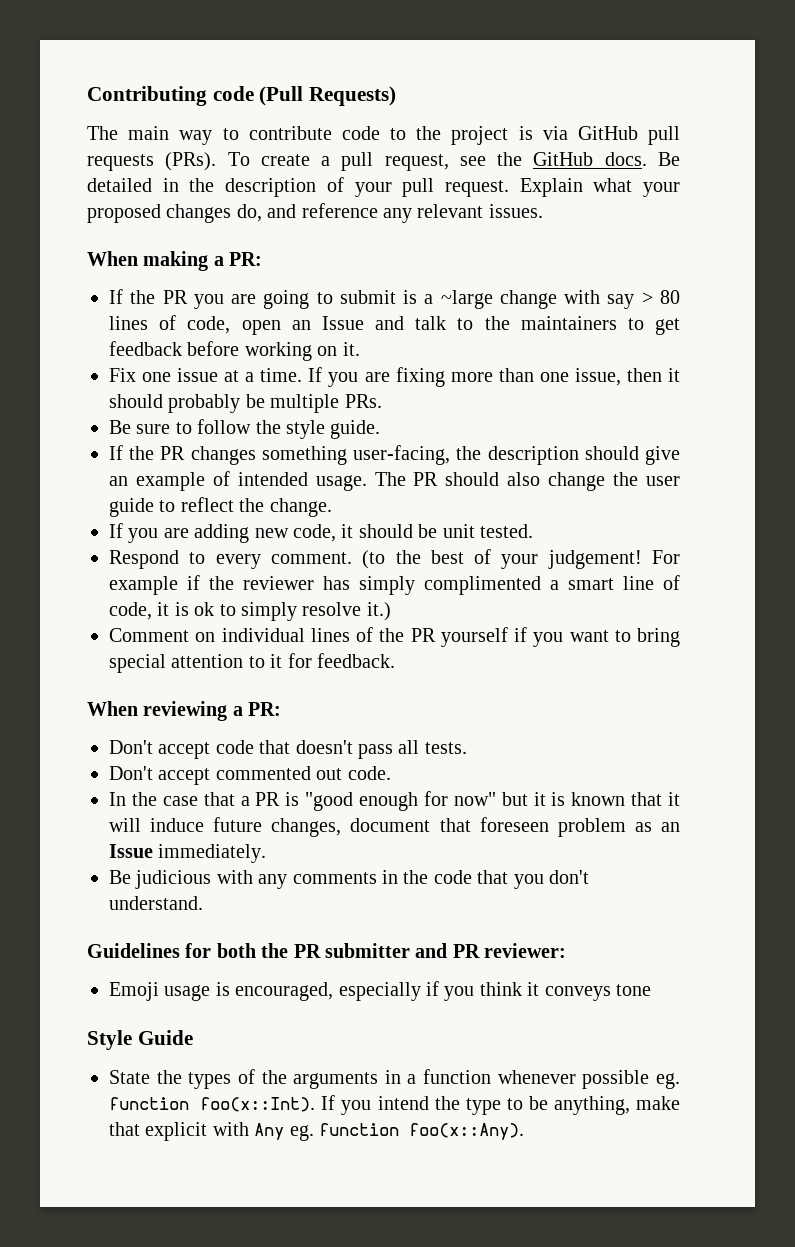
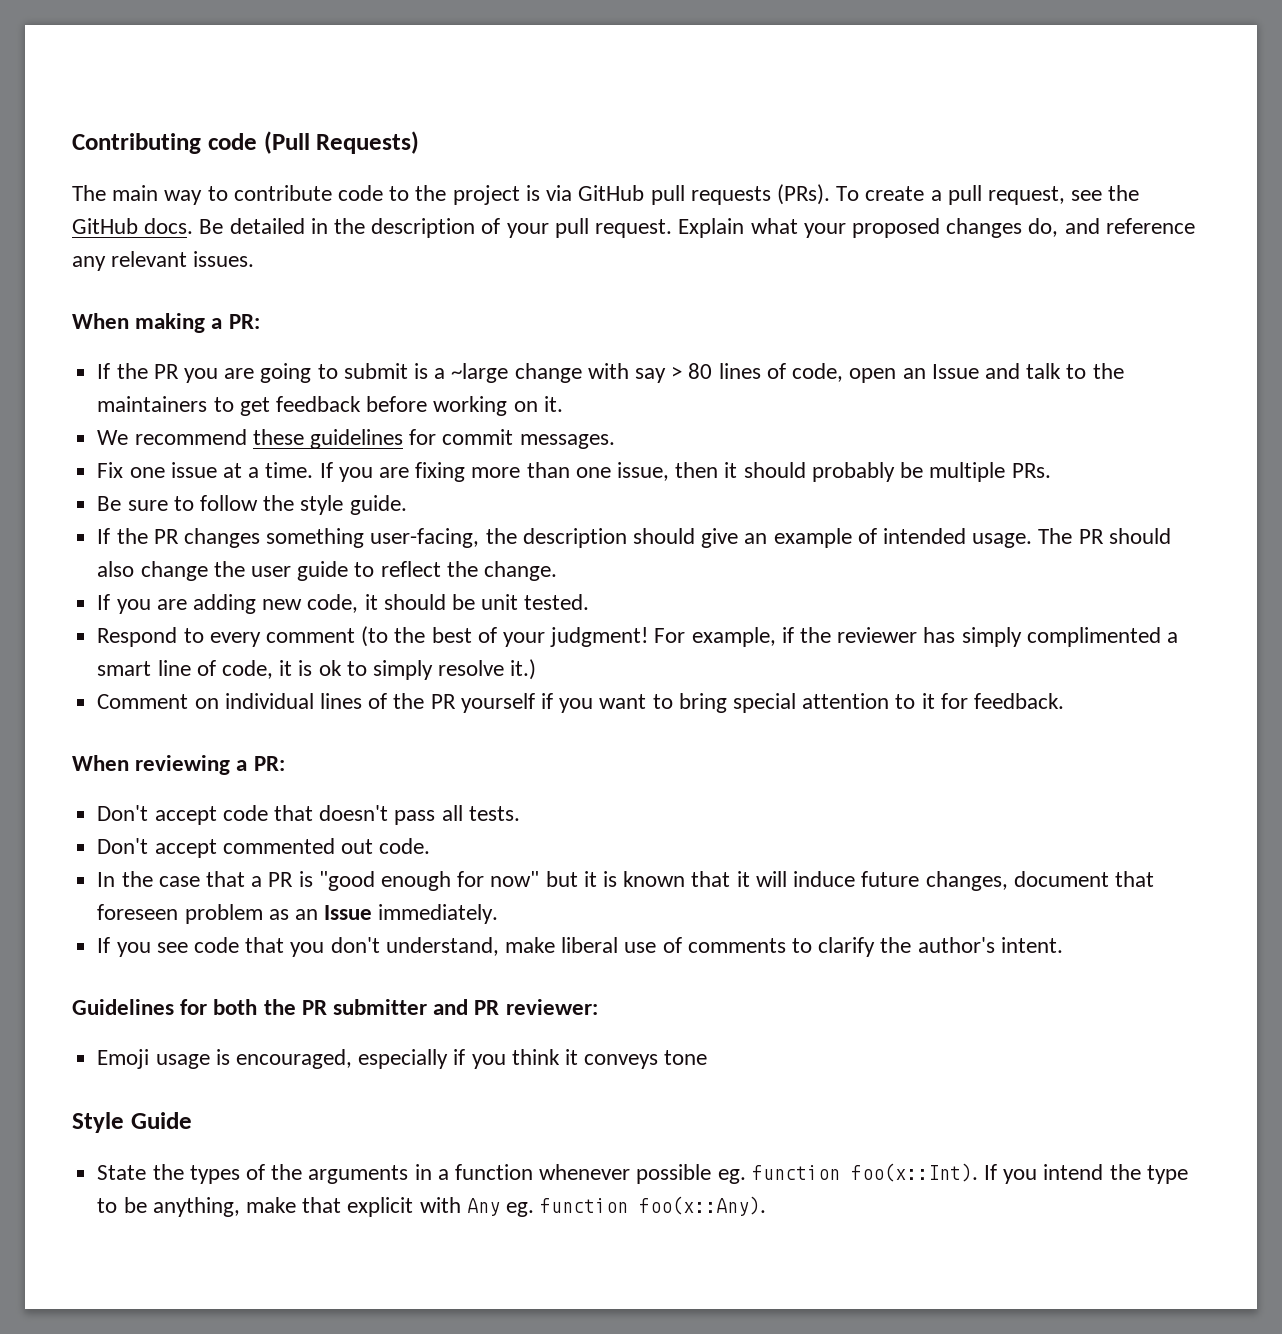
(360, 349) none -> [97,429,615,449] // We recommend these guidelines for commit messages.
[270,552,352,564] comment. -> [265,628,355,643] comment
[547,550,680,569] [109,576,178,595] judgement! For example -> [550,627,776,647] judgment! For example,
[109,870,589,889] [109,896,203,910] Be judicious with any comments in the code that you don't understand. -> [97,937,1063,957] If you see code that you don't understand, make liberal use of comments to clarify the author's intent.

